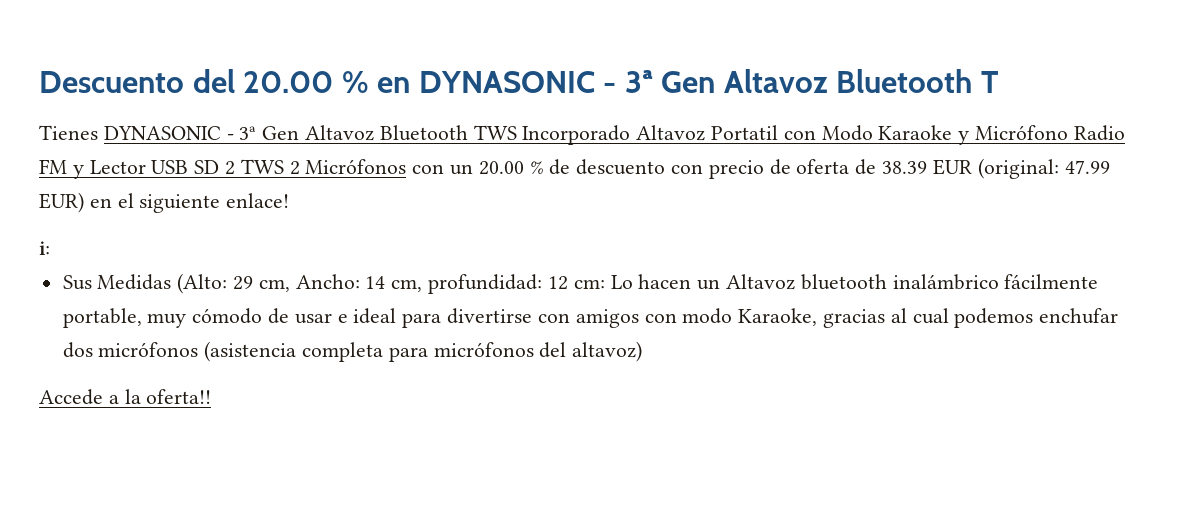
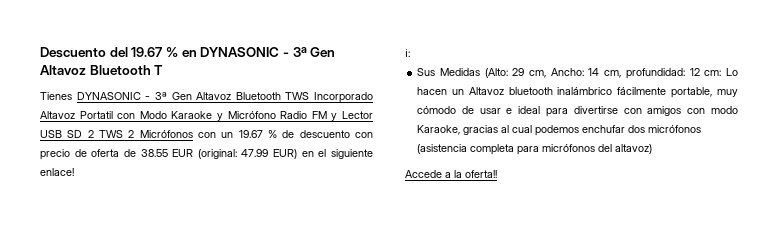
[243,71,334,93] 20.00 -> [131,47,163,57] 19.67
[478,161,524,175] 20.00 -> [238,130,263,138] 19.67
[882,161,928,174] 38.39 -> [140,149,168,157] 38.55

